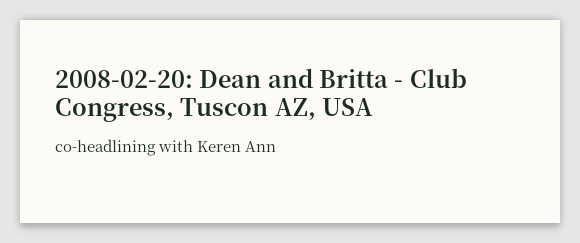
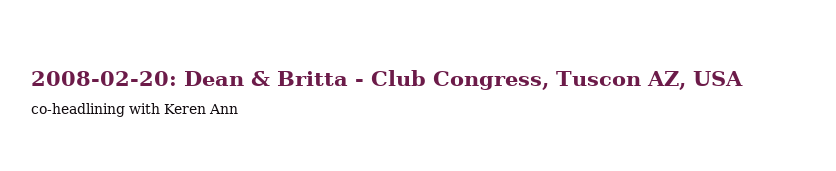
[267,68,313,88] and -> [251,71,270,86] &

